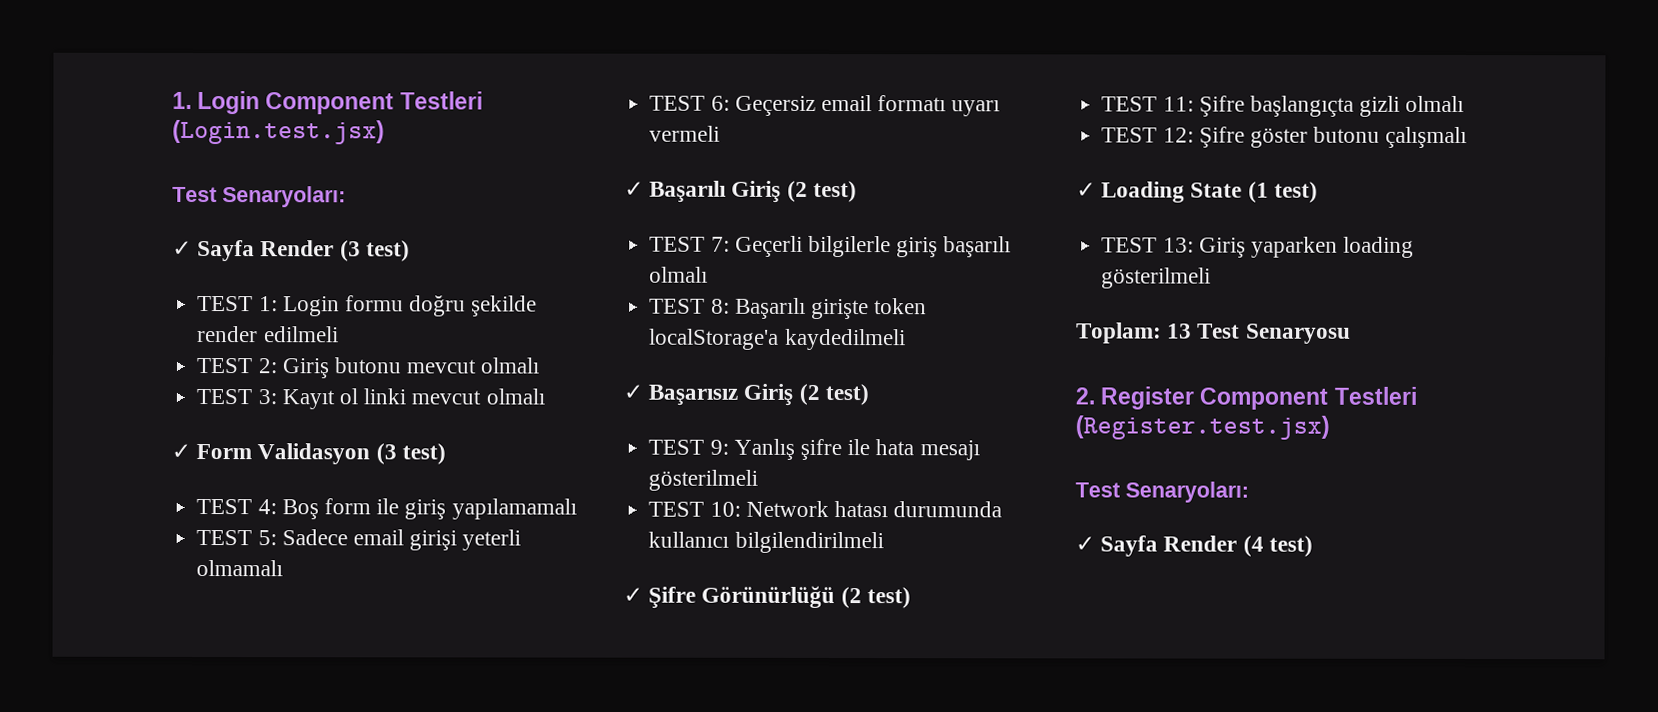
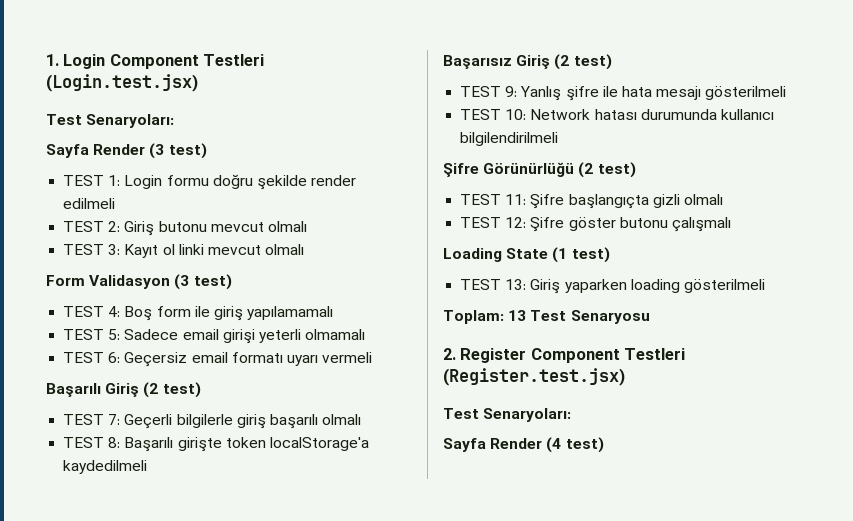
[172,240,192,256] ✓ -> (175, 121) none
[171,443,191,459] ✓ -> (305, 249) none
[624,181,644,197] ✓ -> (373, 357) none
[623,384,643,400] ✓ -> (148, 467) none
[623,587,643,603] ✓ -> (559, 139) none
[1076,182,1096,198] ✓ -> (731, 224) none
[1075,536,1095,552] ✓ -> (572, 415) none

